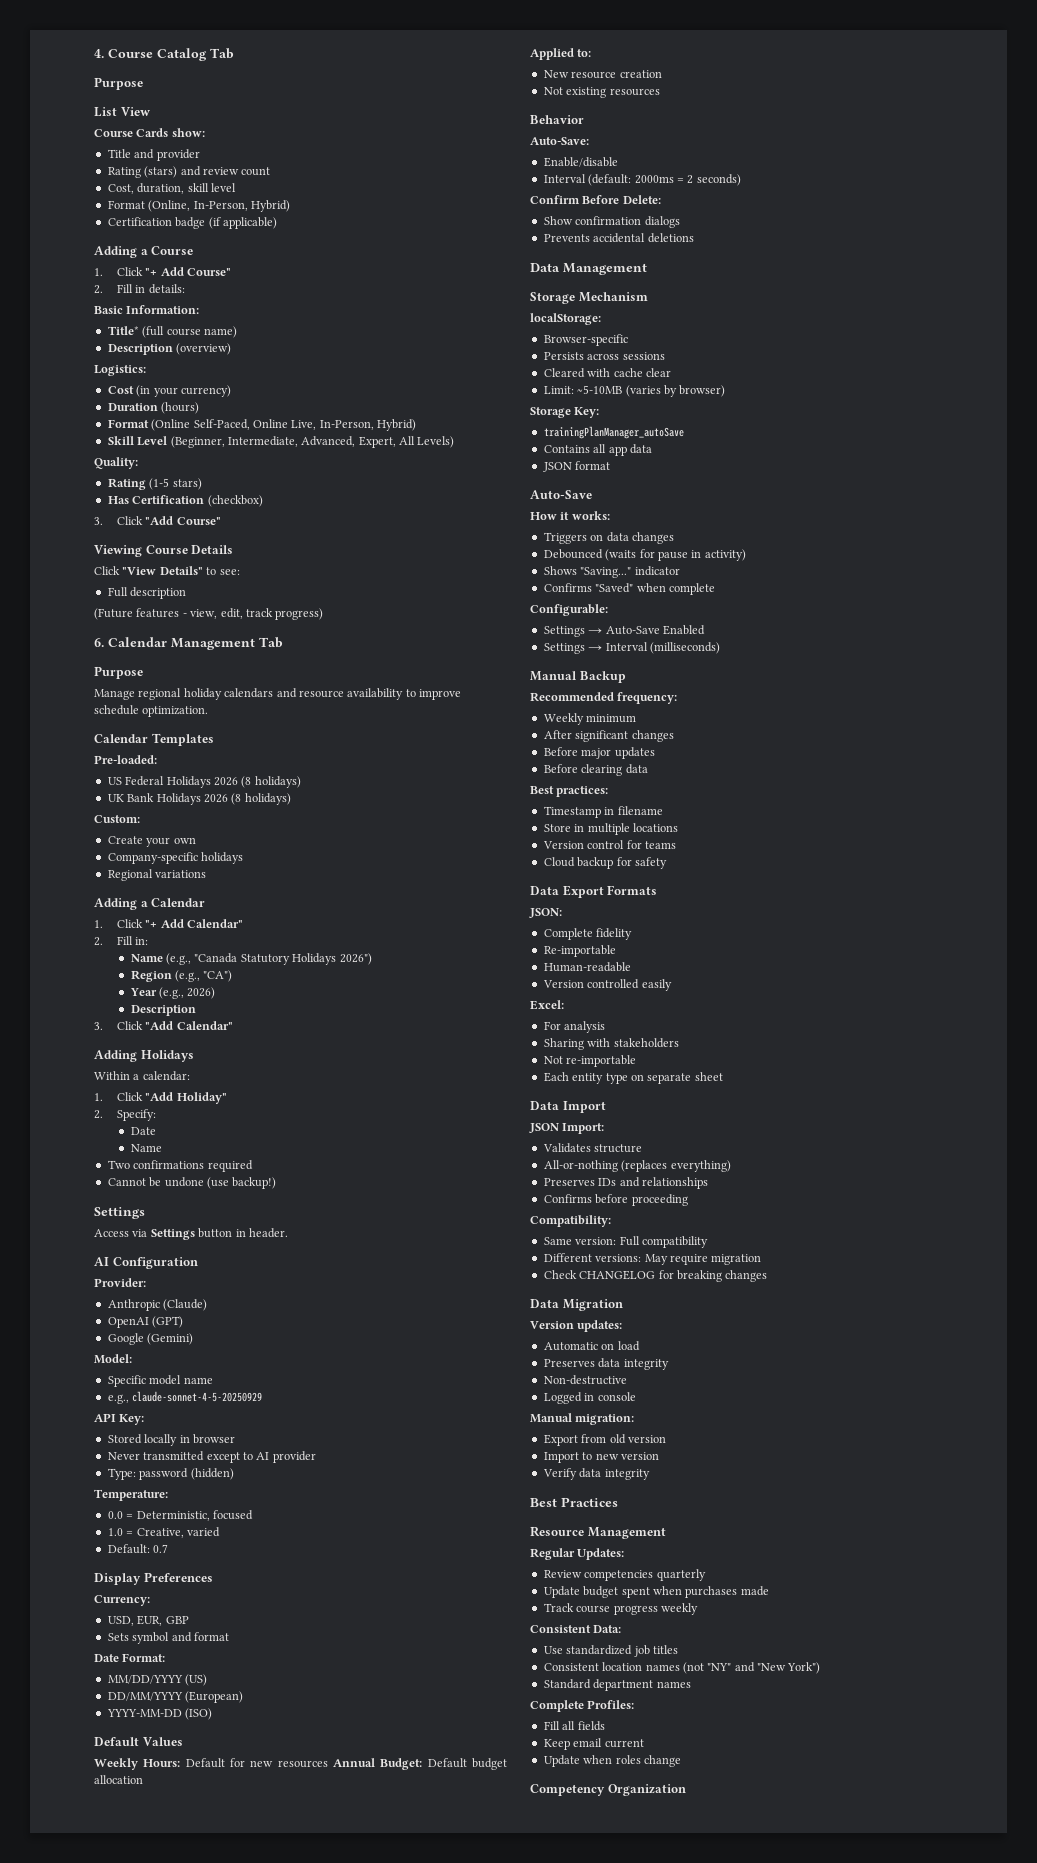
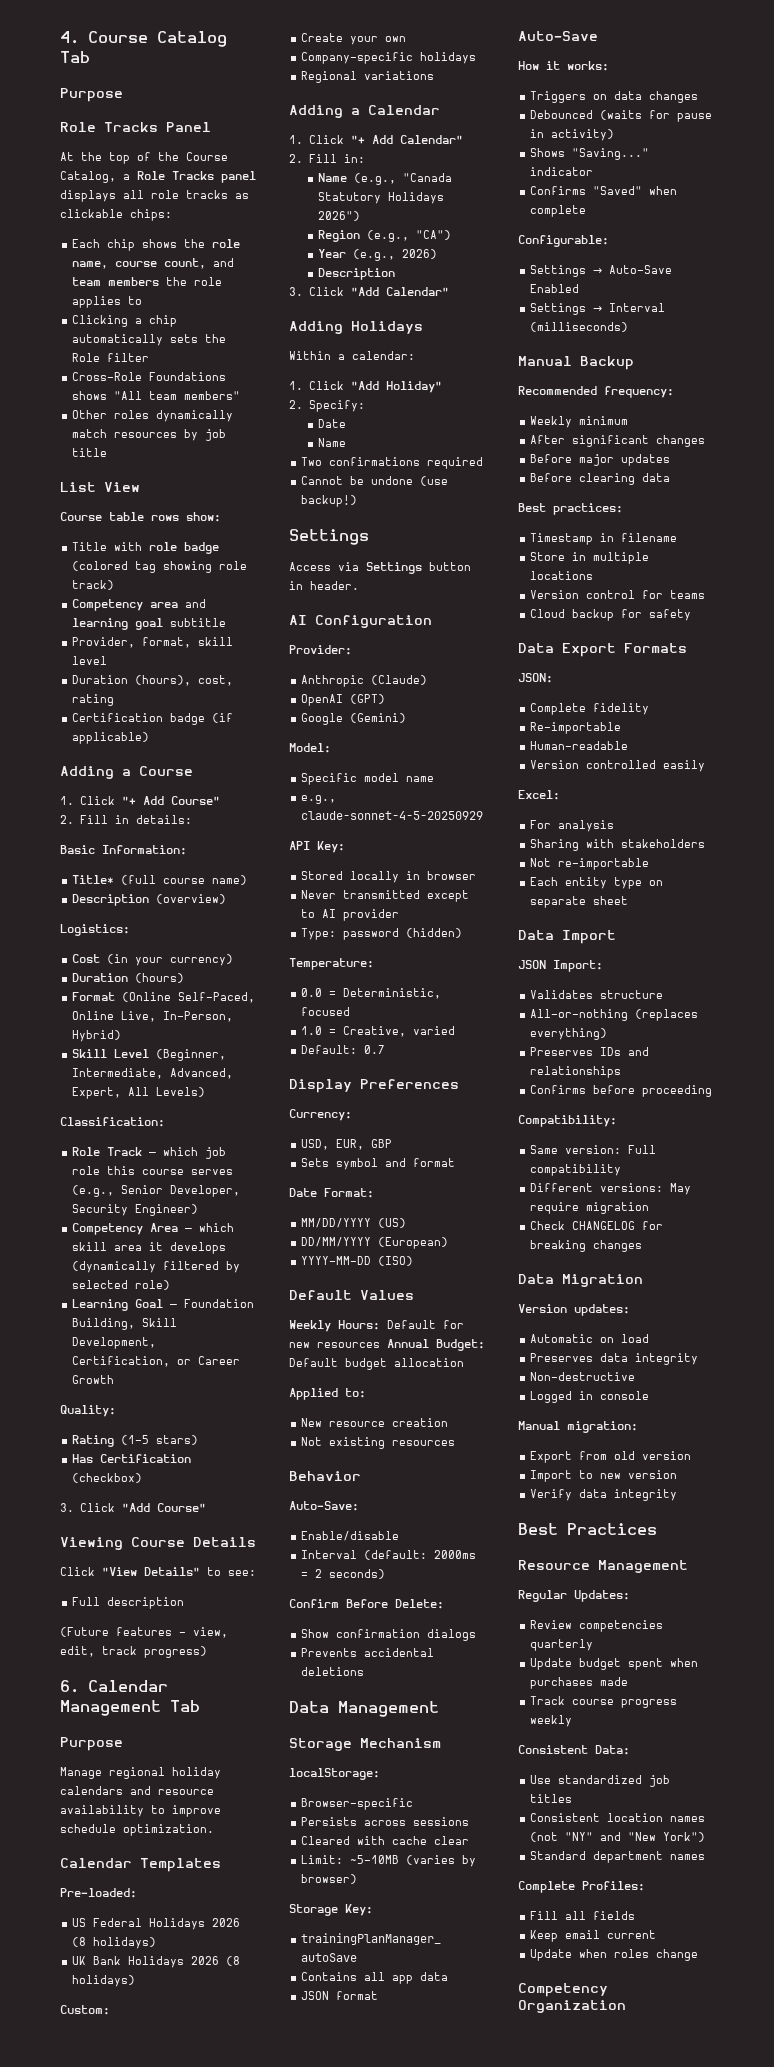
(143, 83) none -> [60,122,211,132] [60,152,228,164] [60,171,256,183] [60,190,249,202] [60,209,172,221] [72,239,241,251] [72,258,235,269] [72,277,223,286] [72,296,143,308] [72,315,178,327] [72,334,227,346] [72,353,150,362] [72,372,227,381] [72,391,241,400] [72,410,234,422] [72,429,227,441] [72,448,108,457] // Role Tracks Panel // At the top of the Course Catalog, a Role Tracks panel displays all role tracks as clickable chips: // Each chip shows the role name, course count, and team members the role applies to // Clicking a chip automatically sets the Role filter // Cross-Role Foundations shows "All team members" // Other roles dynamically match resources by job title
[136,128,169,137] Cards -> [109,512,179,521] table rows
[134,149,200,161] [107,166,271,178] [107,183,236,194] [107,200,290,212] and provider // Rating (stars) and review count // Cost, duration, skill level // Format (Online, In-Person, Hybrid) -> [114,542,220,554] [72,561,248,573] [72,580,115,590] [72,599,207,611] [72,618,227,630] [72,637,234,648] [72,656,108,665] [72,675,234,686] [72,694,115,706] with role badge (colored tag showing role track) // Competency area and learning goal subtitle // Provider, format, skill level // Duration (hours), cost, rating
(455, 442) none -> [60,1117,165,1127] [72,1147,227,1159] [72,1166,234,1175] [72,1185,241,1197] [72,1204,199,1216] [72,1223,235,1235] [72,1242,227,1254] [72,1261,241,1273] [72,1280,171,1290] [72,1299,255,1311] [72,1318,178,1330] [72,1337,157,1349] [72,1356,241,1367] [72,1375,115,1384] // Classification: // Role Track — which job role this course serves (e.g., Senior Developer, Security Engineer) // Competency Area — which skill area it develops (dynamically filtered by selected role) // Learning Goal — Foundation Building, Skill Development, Certification, or Career Growth

